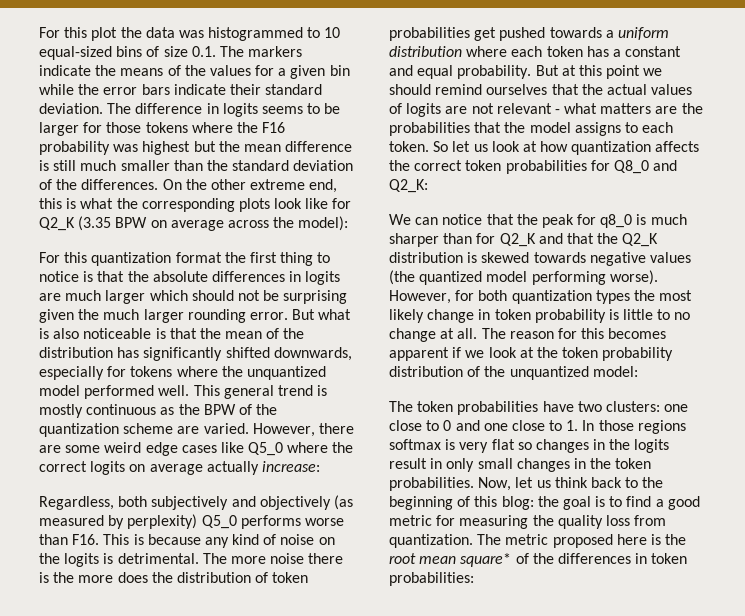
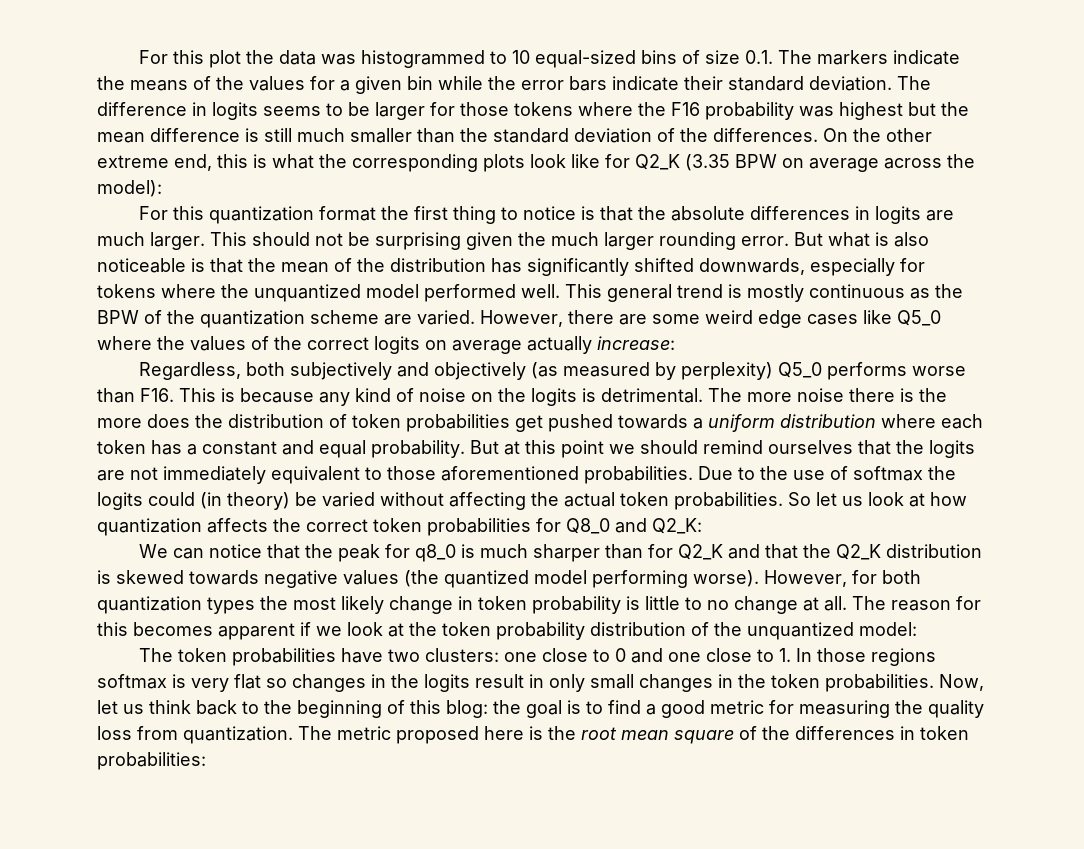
[105,290,188,304] larger which -> [150,232,247,250] larger. This
(354, 447) none -> [190,336,302,351] values of the
[606,84,693,95] [389,103,703,117] [389,122,674,136] [389,141,429,152] actual values of logits are not relevant - what matters are the probabilities that the model assigns to each token. -> [929,440,975,458] [97,466,956,484] [97,492,783,510] logits are not immediately equivalent to those aforementioned probabilities. Due to the use of softmax the logits could (in theory) be varied without affecting the actual token probabilities.
[460,553,512,567] square* -> [674,730,734,744] square

